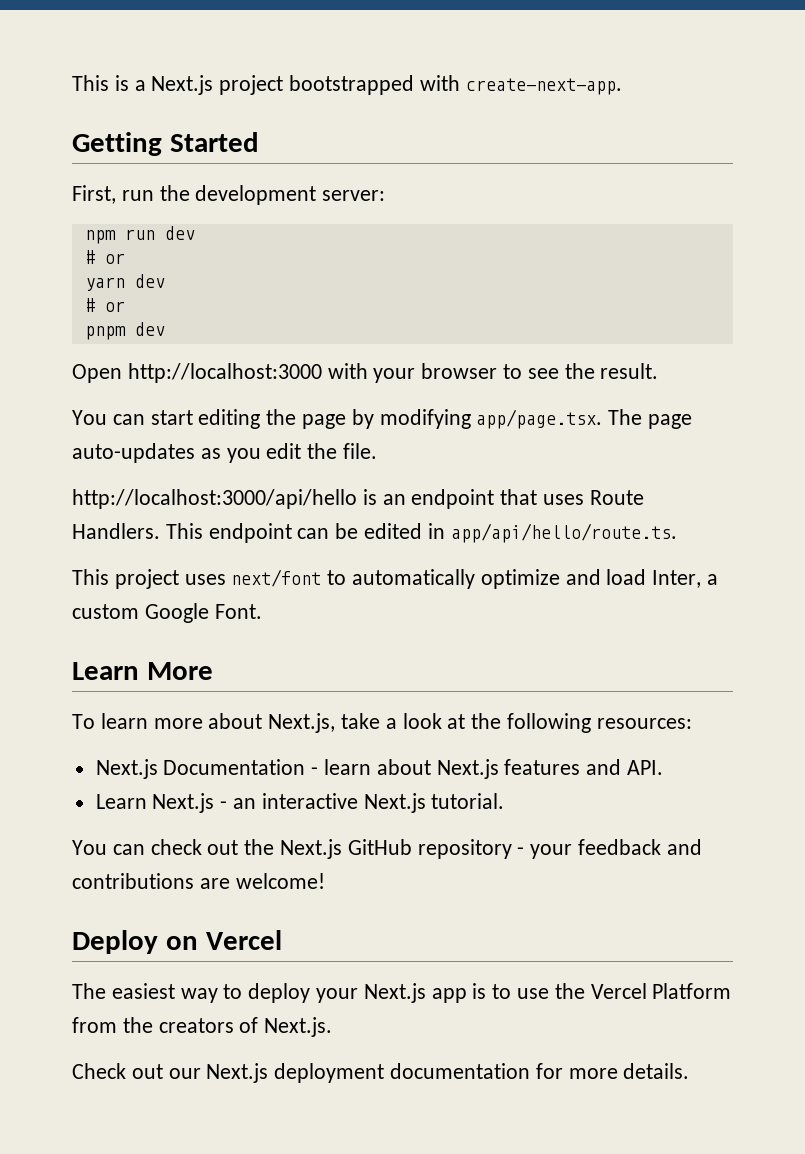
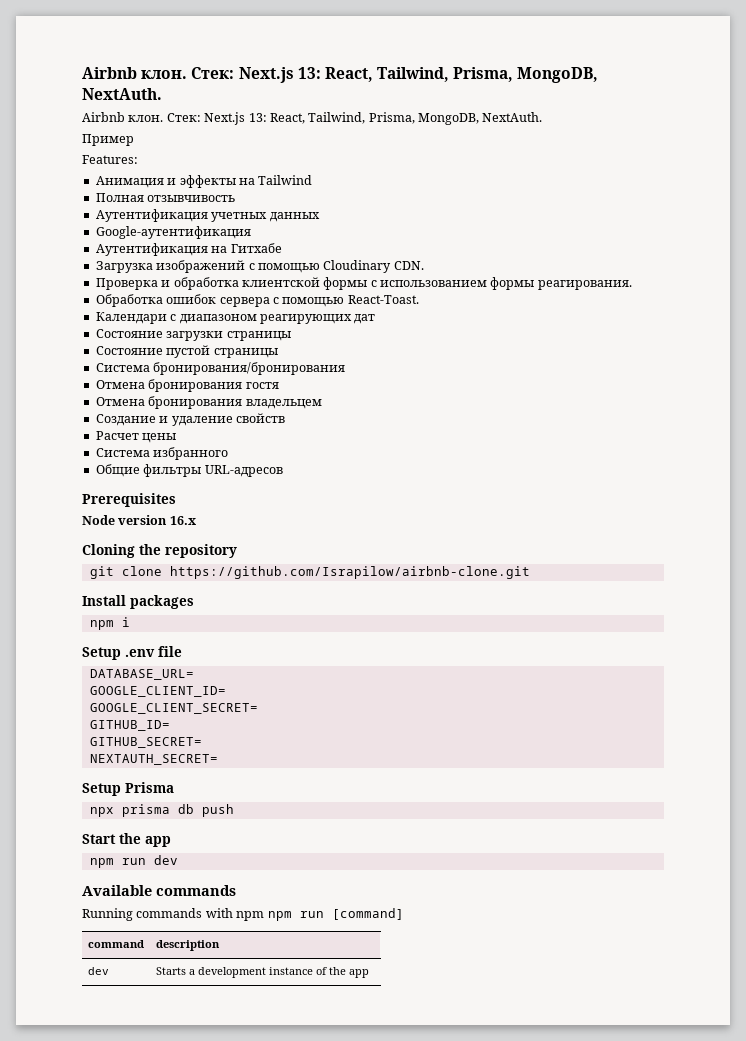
[72,75,622,95] [72,132,259,156] [72,185,386,205] [84,226,195,244] [84,250,125,264] [84,274,165,291] [84,298,125,312] [84,322,165,340] [72,363,659,383] [72,409,693,429] [72,443,378,463] [72,489,644,509] [72,523,677,543] [72,569,719,589] [72,603,262,623] [72,662,213,680] [72,713,692,733] [95,759,664,779] [95,793,505,813] [72,839,702,859] [72,873,325,889] [72,930,282,954] [72,983,732,1003] [72,1017,333,1037] [72,1063,690,1083] This is a Next.js project bootstrapped with create-next-app. // Getting Started // First, run the development server: // npm run dev // # or // yarn dev // # or // pnpm dev // Open http://localhost:3000 with your browser to see the result. // You can start editing the page by modifying app/page.tsx. The page auto-updates as you edit the file. // http://localhost:3000/api/hello is an endpoint that uses Route Handlers. This endpoint can be edited in app/api/hello/route.ts. // This project uses next/font to automatically optimize and load Inter, a custom Google Font. // Learn More // To learn more about Next.js, take a look at the following resources: // Next.js Documentation - learn about Next.js features and API. // Learn Next.js - an interactive Next.js tutorial. // You can check out the Next.js GitHub repository - your feedback and contributions are welcome! // Deploy on Vercel // The easiest way to deploy your Next.js app is to use the Vercel Platform from the creators of Next.js. // Check out our Next.js deployment documentation for more details. -> [82,67,599,83] [82,88,162,100] [82,112,543,125] [82,134,134,146] [82,155,138,164] [95,175,313,188] [95,193,236,202] [95,209,320,222] [95,226,251,239] [95,243,282,256] [95,260,424,273] [95,277,632,290] [95,294,419,307] [95,312,376,324] [95,329,291,341] [95,345,278,358] [95,362,346,375] [95,379,279,392] [95,396,322,409] [95,413,285,426] [95,431,177,443] [95,447,229,460] [95,464,283,477] [82,493,176,507] [82,515,196,525] [82,544,237,558] [89,566,530,579] [82,595,194,609] [89,617,130,630] [82,646,182,660] [89,669,194,680] [89,686,226,697] [89,703,258,714] [89,720,170,731] [89,737,202,748] [89,754,218,765] [82,782,174,796] [89,804,234,817] [82,833,171,847] [89,855,178,868] [82,885,236,896] [82,908,404,921] [87,940,144,948] [155,940,220,951] [87,967,109,975] [155,967,369,978] Airbnb клон. Стек: Next.js 13: React, Tailwind, Prisma, MongoDB, NextAuth. // Airbnb клон. Стек: Next.js 13: React, Tailwind, Prisma, MongoDB, NextAuth. // Пример // Features: // Анимация и эффекты на Tailwind // Полная отзывчивость // Аутентификация учетных данных // Google-аутентификация // Аутентификация на Гитхабе // Загрузка изображений с помощью Cloudinary CDN. // Проверка и обработка клиентской формы с использованием формы реагирования. // Обработка ошибок сервера с помощью React-Toast. // Календари с диапазоном реагирующих дат // Состояние загрузки страницы // Состояние пустой страницы // Система бронирования/бронирования // Отмена бронирования гостя // Отмена бронирования владельцем // Создание и удаление свойств // Расчет цены // Система избранного // Общие фильтры URL-адресов // Prerequisites // Node version 16.x // Cloning the repository // git clone https://github.com/Israpilow/airbnb-clone.git // Install packages // npm i // Setup .env file // DATABASE_URL= // GOOGLE_CLIENT_ID= // GOOGLE_CLIENT_SECRET= // GITHUB_ID= // GITHUB_SECRET= // NEXTAUTH_SECRET= // Setup Prisma // npx prisma db push // Start the app // npm run dev // Available commands // Running commands with npm npm run [command] // command | description // dev | Starts a development instance of the app

